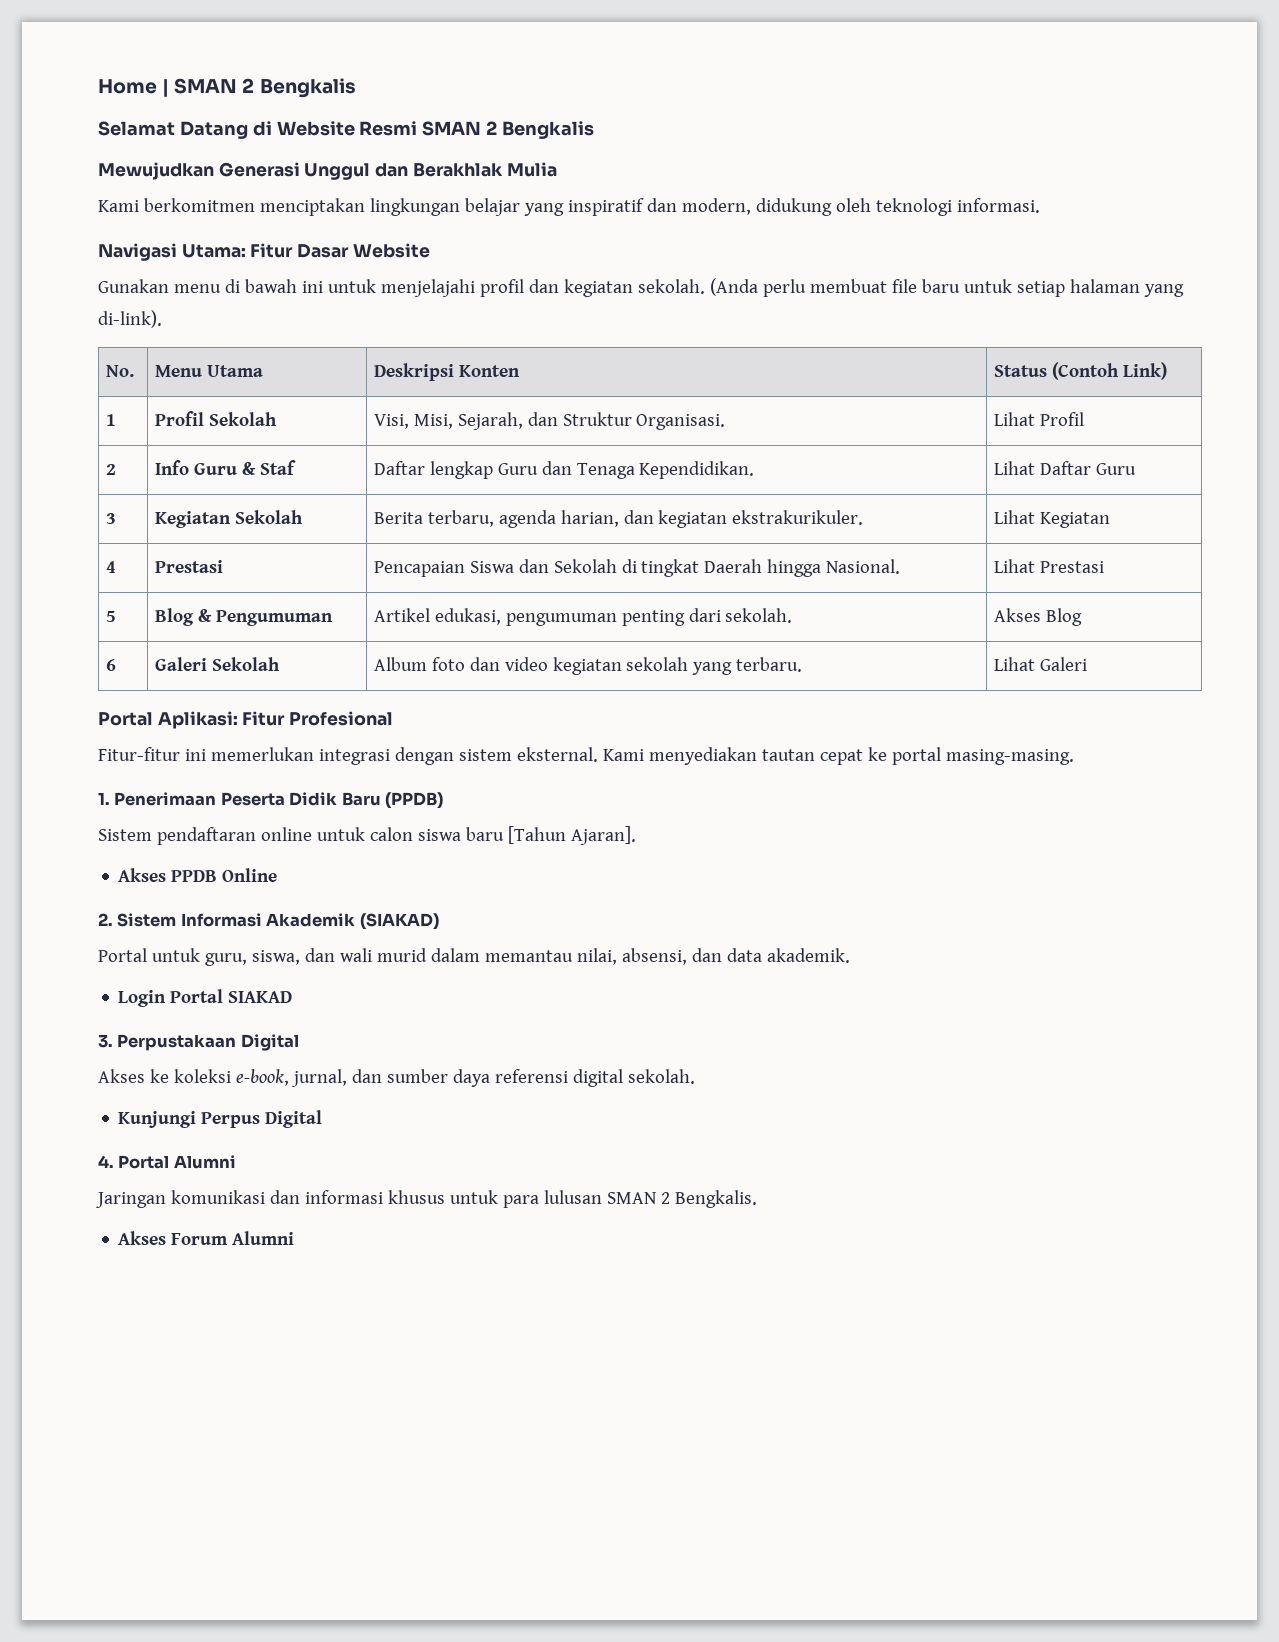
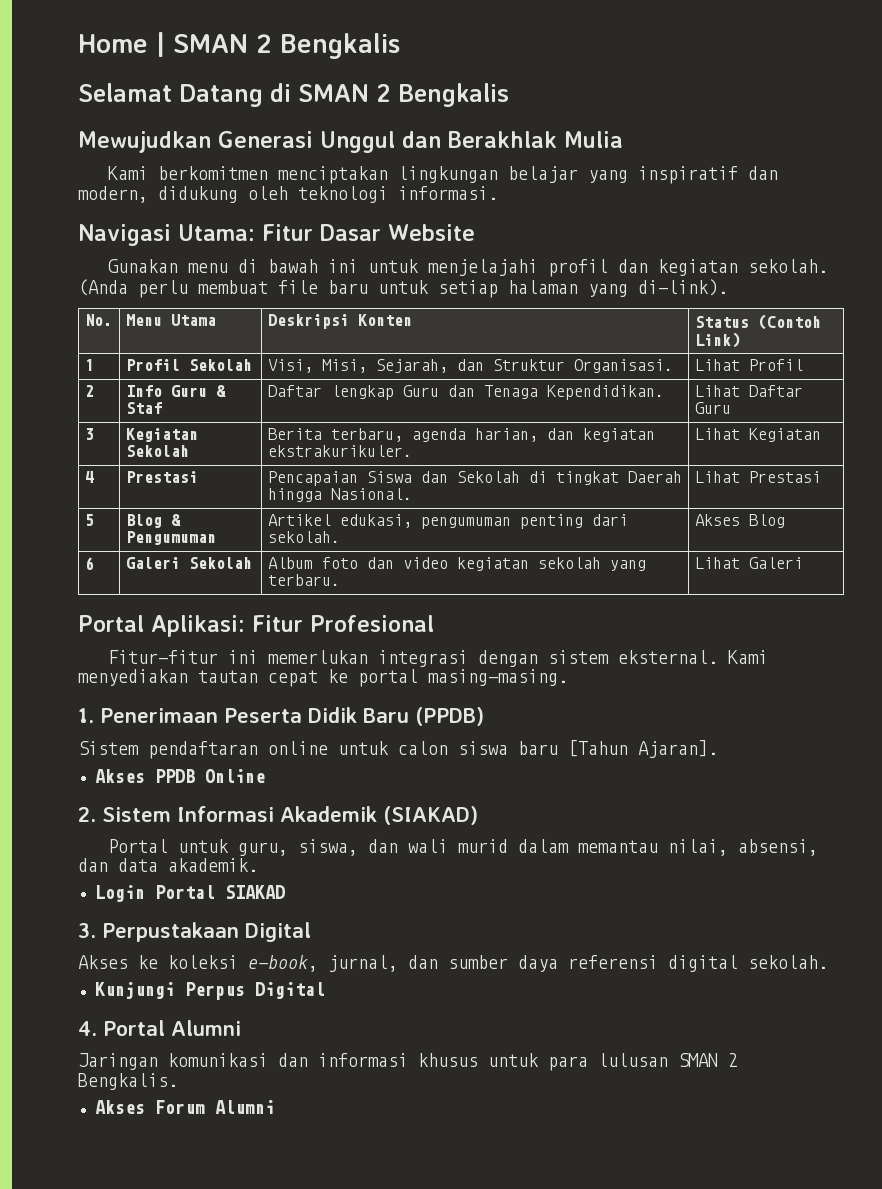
[276,121,418,136] Website Resmi -> (291, 92) none

